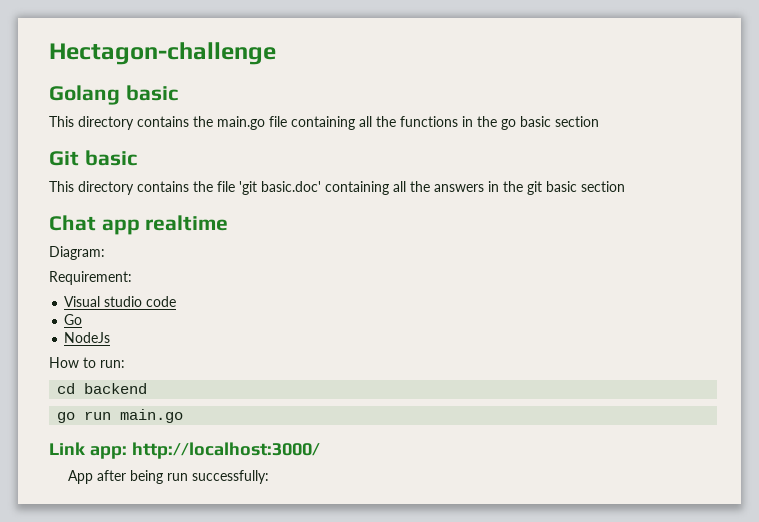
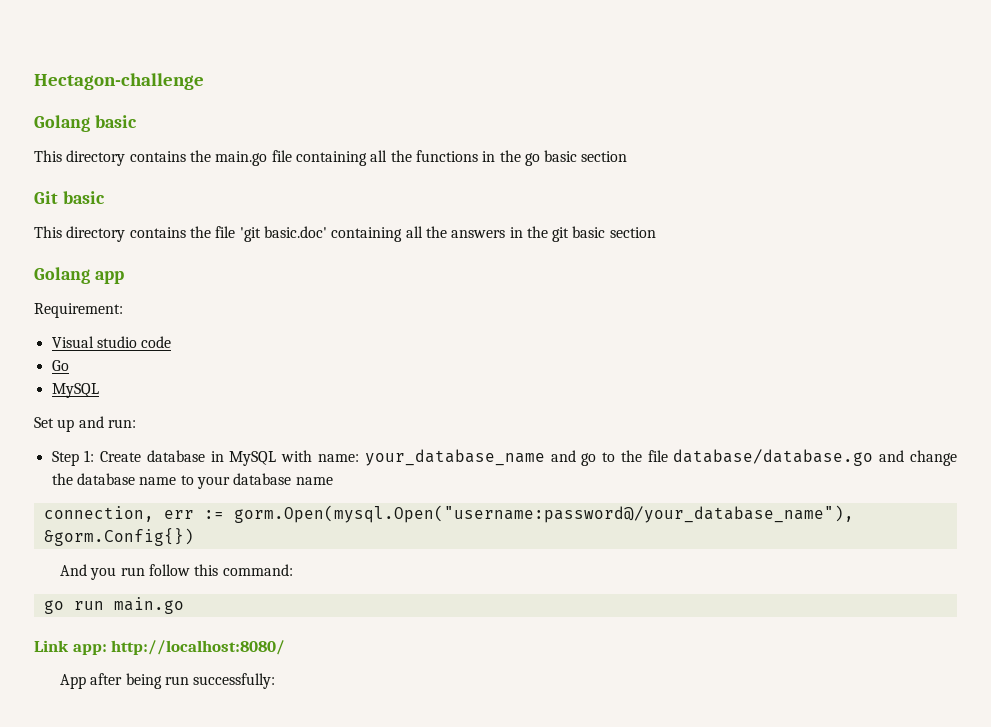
[49,215,96,231] Chat -> [34,267,90,284] Golang
[145,215,229,231] [49,246,105,260] realtime // Diagram: -> (124, 277) none
[64,332,111,343] [49,357,125,368] [57,383,148,394] NodeJs // How to run: // cd backend -> [51,383,99,398] [34,416,136,432] [51,449,957,466] [51,473,333,489] [43,505,854,523] [43,528,194,546] [59,564,293,580] MySQL // Set up and run: // Step 1: Create database in MySQL with name: your_database_name and go to the file database/database.go and change the database name to your database name // connection, err := gorm.Open(mysql.Open("username:password@/your_database_name"), &gorm.Config{}) // And you run follow this command:
[131,442,320,459] http://localhost:3000/ -> [111,640,286,655] http://localhost:8080/

